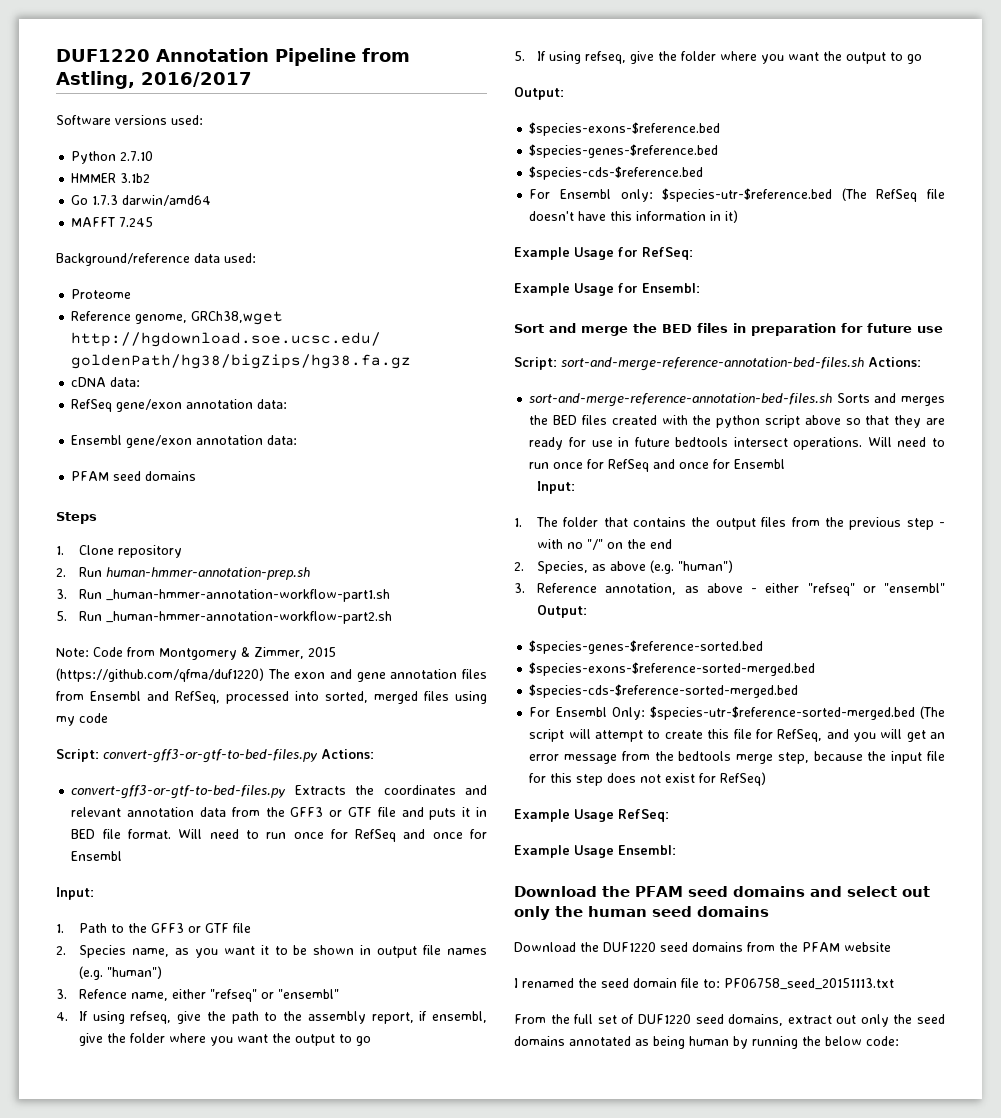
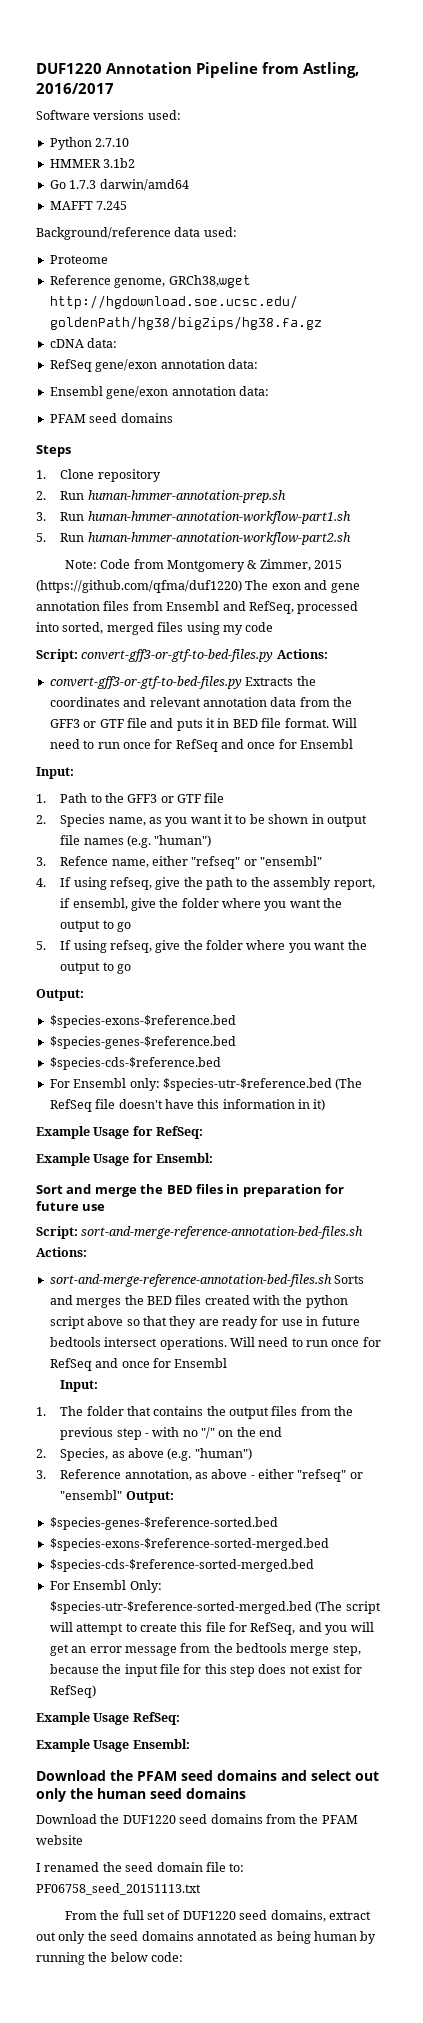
[106,589,391,602] _human-hmmer-annotation-workflow-part1.sh -> [87,511,351,524] human-hmmer-annotation-workflow-part1.sh
[106,611,393,624] _human-hmmer-annotation-workflow-part2.sh -> [87,532,351,545] human-hmmer-annotation-workflow-part2.sh

